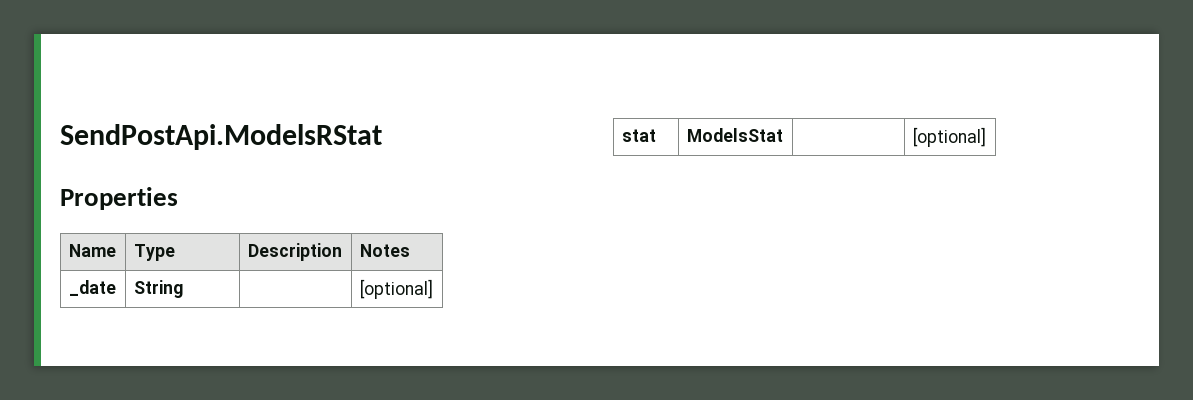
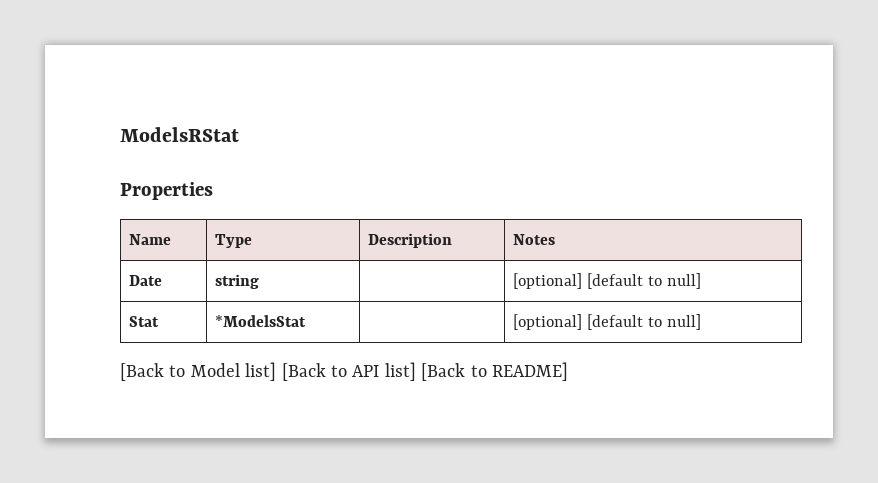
[60,124,382,150] SendPostApi.ModelsRStat -> [120,127,239,142] ModelsRStat
[68,280,116,296] [133,280,183,298] [359,279,433,299] [621,129,656,142] [686,128,783,142] [912,127,986,147] _date | String | | [optional] // stat | ModelsStat | | [optional] -> [129,275,163,286] [215,274,260,289] [513,273,701,289] [129,316,160,327] [215,315,307,327] [513,314,701,330] [120,362,568,381] Date | string | | [optional] [default to null] // Stat | *ModelsStat | | [optional] [default to null] // [Back to Model list] [Back to API list] [Back to README]

